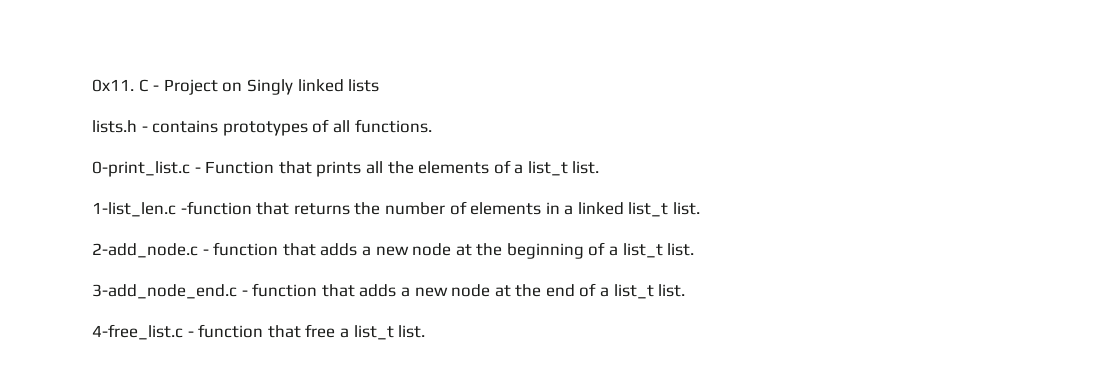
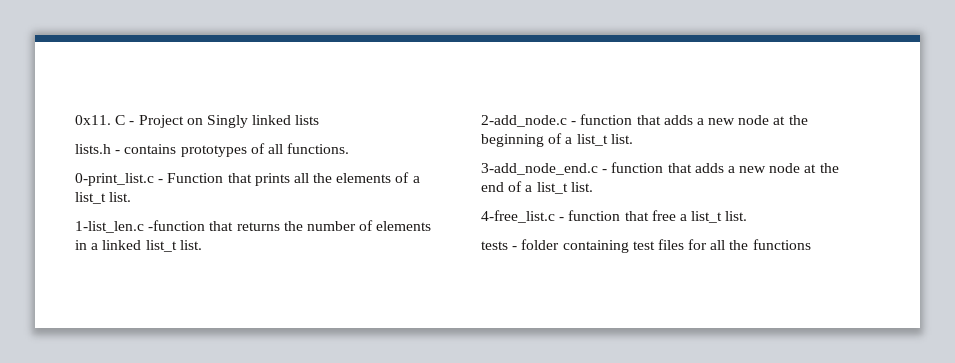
(426, 331) none -> [481,239,811,253] // tests - folder containing test files for all the functions

